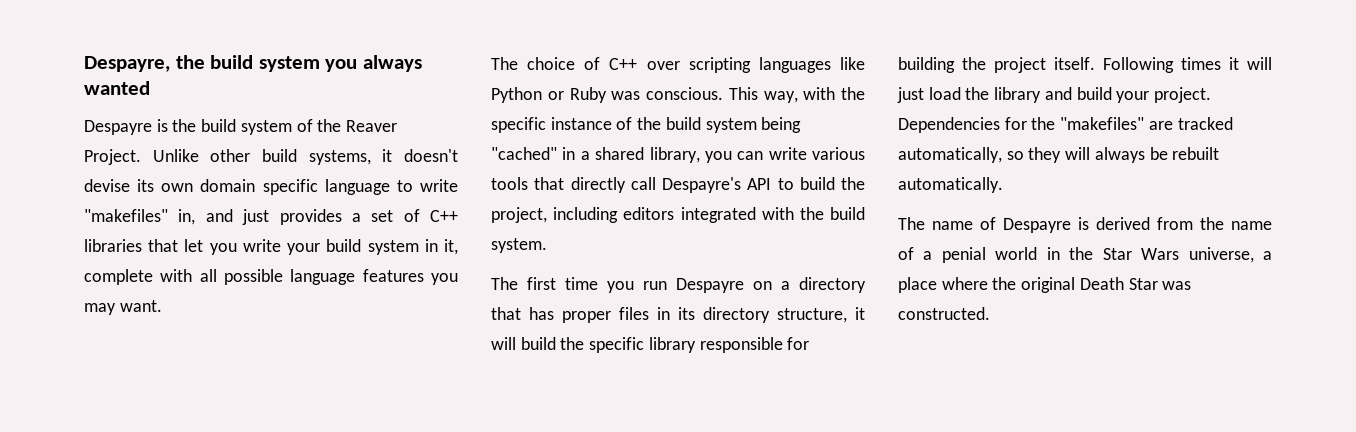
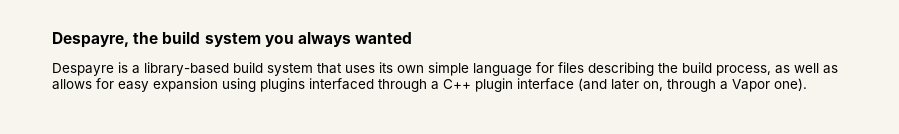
[172,119,398,135] [84,149,458,165] [84,179,458,195] [84,209,458,225] [84,239,458,255] [84,269,458,285] [84,300,162,315] [491,57,865,73] [491,87,865,103] [491,117,802,133] [491,147,865,163] [491,177,865,193] [491,207,865,223] [491,238,547,253] [491,277,866,293] [491,307,865,323] [491,337,810,353] [898,57,1272,73] [897,87,1212,103] [898,117,1233,133] [898,147,1220,163] [898,177,1003,193] [898,217,1272,233] [898,247,1272,263] [898,277,1192,293] [898,307,990,320] the build system of the Reaver Project. Unlike other build systems, it doesn't devise its own domain specific language to write "makefiles" in, and just provides a set of C++ libraries that let you write your build system in it, complete with all possible language features you may want. // The choice of C++ over scripting languages like Python or Ruby was conscious. This way, with the specific instance of the build system being "cached" in a shared library, you can write various tools that directly call Despayre's API to build the project, including editors integrated with the build system. // The first time you run Despayre on a directory that has proper files in its directory structure, it will build the specific library responsible for building the project itself. Following times it will just load the library and build your project. Dependencies for the "makefiles" are tracked automatically, so they will always be rebuilt automatically. // The name of Despayre is derived from the name of a penial world in the Star Wars universe, a place where the original Death Star was constructed. -> [132,62,838,76] [52,78,807,92] a library-based build system that uses its own simple language for files describing the build process, as well as allows for easy expansion using plugins interfaced through a C++ plugin interface (and later on, through a Vapor one).

